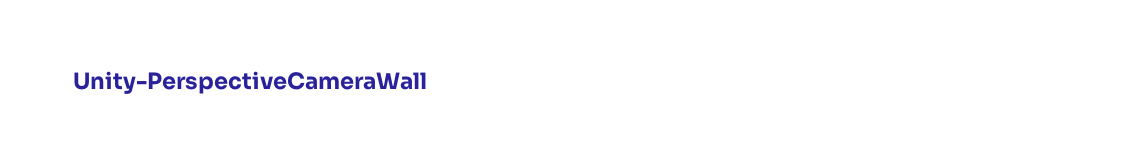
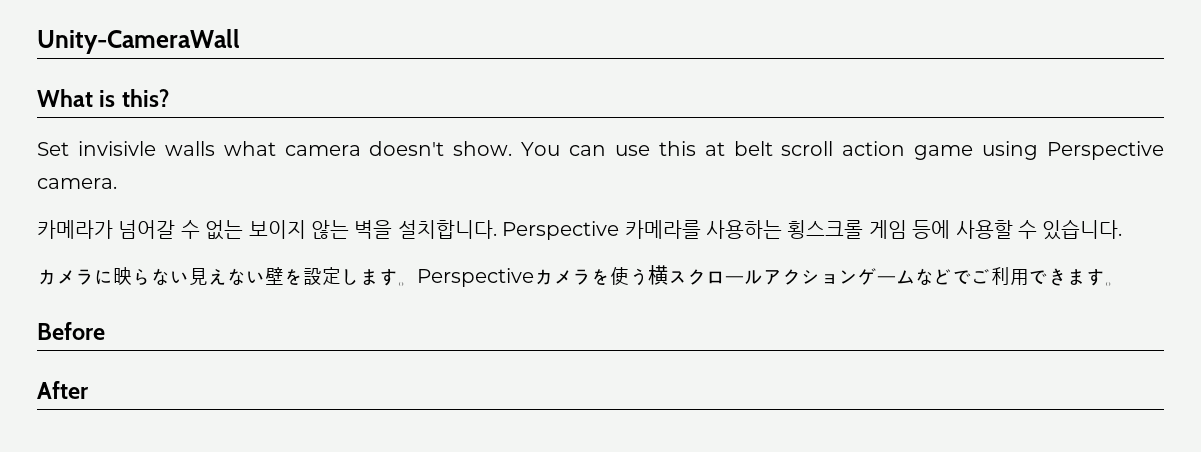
[73,71,427,94] Unity-PerspectiveCameraWall -> [37,29,240,54] [37,89,169,107] [37,141,1164,160] [37,178,117,189] [37,219,1123,240] [37,265,1124,287] [37,322,105,340] [37,381,89,399] Unity-CameraWall // What is this? // Set invisivle walls what camera doesn't show. You can use this at belt scroll action game using Perspective camera. // 카메라가 넘어갈 수 없는 보이지 않는 벽을 설치합니다. Perspective 카메라를 사용하는 횡스크롤 게임 등에 사용할 수 있습니다. // カメラに映らない見えない壁を設定します。Perspectiveカメラを使う横スクロールアクションゲームなどでご利用できます。 // Before // After

